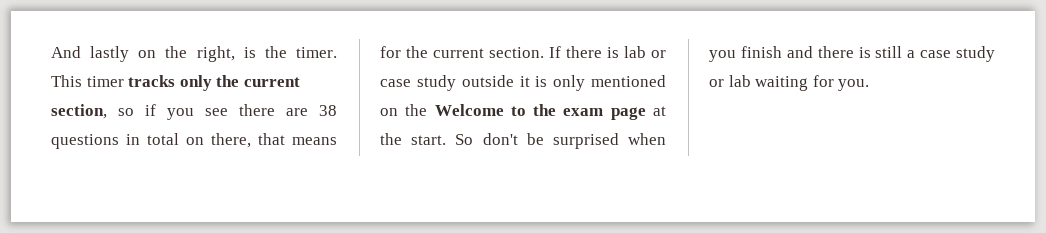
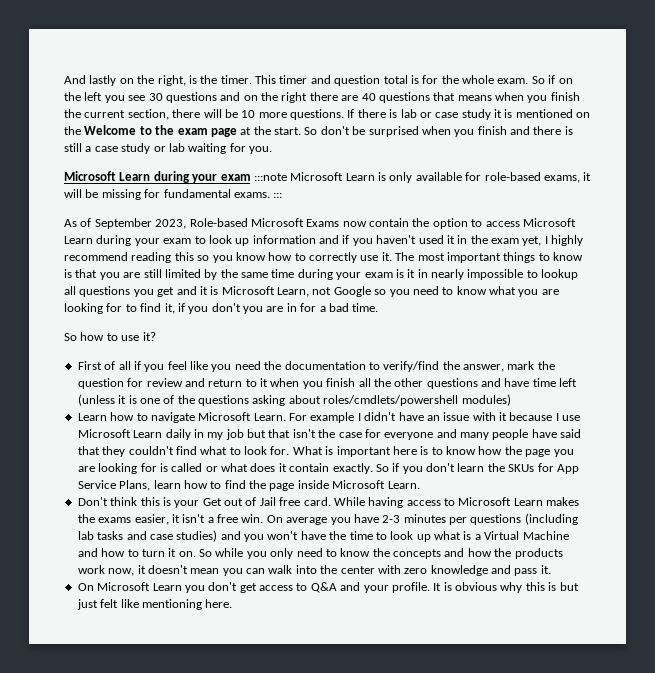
[128,75,300,91] [51,104,337,120] [51,133,337,149] [380,46,544,58] tracks only the current section, so if you see there are 38 questions in total on there, that means for the current section. -> [310,75,573,86] [64,92,580,103] [64,109,344,120] and question total is for the whole exam. So if on the left you see 30 questions and on the right there are 40 questions that means when you finish the current section, there will be 10 more questions.
[461,75,586,91] outside it is only -> [494,109,513,118] it is
(870, 85) none -> [64,171,592,183] [64,189,283,200] [64,218,576,229] [64,235,584,246] [64,252,583,263] [64,269,579,280] [64,286,559,297] [64,303,379,314] [64,332,156,341] [77,361,555,372] [77,378,578,389] [77,394,511,406] [77,412,581,423] [77,429,582,440] [77,446,574,457] [77,463,579,474] [77,480,420,491] [77,497,580,508] [77,513,578,525] [77,530,569,542] [77,548,563,559] [77,565,551,576] [77,582,579,593] [76,599,233,610] // Microsoft Learn during your exam :::note Microsoft Learn is only available for role-based exams, it will be missing for fundamental exams. ::: // As of September 2023, Role-based Microsoft Exams now contain the option to access Microsoft Learn during your exam to look up information and if you haven't used it in the exam yet, I highly recommend reading this so you know how to correctly use it. The most important things to know is that you are still limited by the same time during your exam is it in nearly impossible to lookup all questions you get and it is Microsoft Learn, not Google so you need to know what you are looking for to find it, if you don't you are in for a bad time. // So how to use it? // First of all if you feel like you need the documentation to verify/find the answer, mark the question for review and return to it when you finish all the other questions and have time left (unless it is one of the questions asking about roles/cmdlets/powershell modules) // Learn how to navigate Microsoft Learn. For example I didn't have an issue with it because I use Microsoft Learn daily in my job but that isn't the case for everyone and many people have said that they couldn't find what to look for. What is important here is to know how the page you are looking for is called or what does it contain exactly. So if you don't learn the SKUs for App Service Plans, learn how to find the page inside Microsoft Learn. // Don't think this is your Get out of Jail free card. While having access to Microsoft Learn makes the exams easier, it isn't a free win. On average you have 2-3 minutes per questions (including lab tasks and case studies) and you won't have the time to look up what is a Virtual Machine and how to turn it on. So while you only need to know the concepts and how the products work now, it doesn't mean you can walk into the center with zero knowledge and pass it. // On Microsoft Learn you don't get access to Q&A and your profile. It is obvious why this is but just felt like mentioning here.

